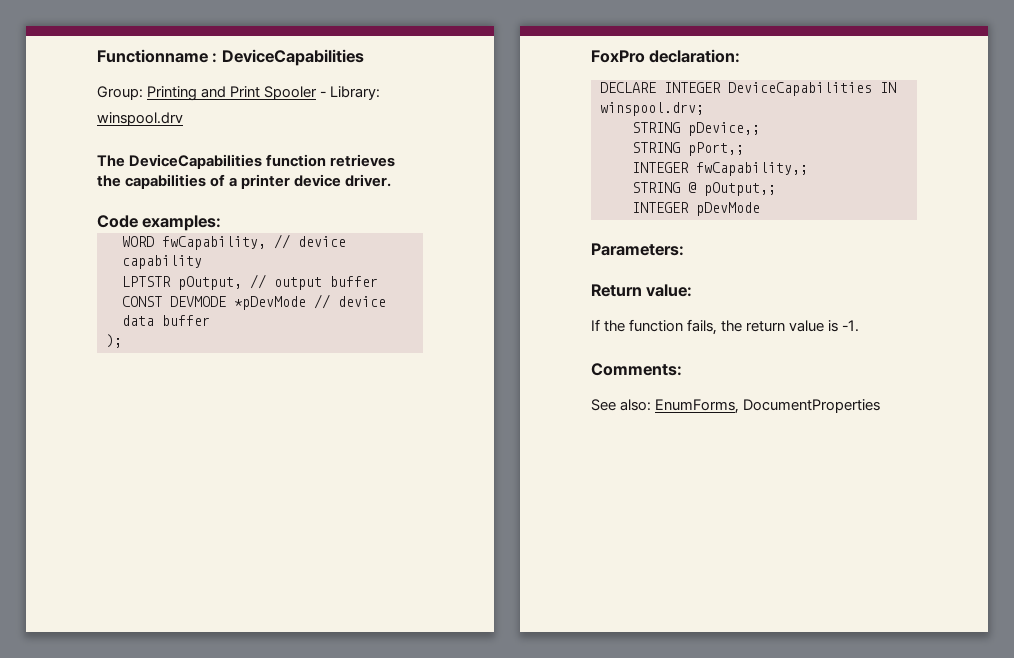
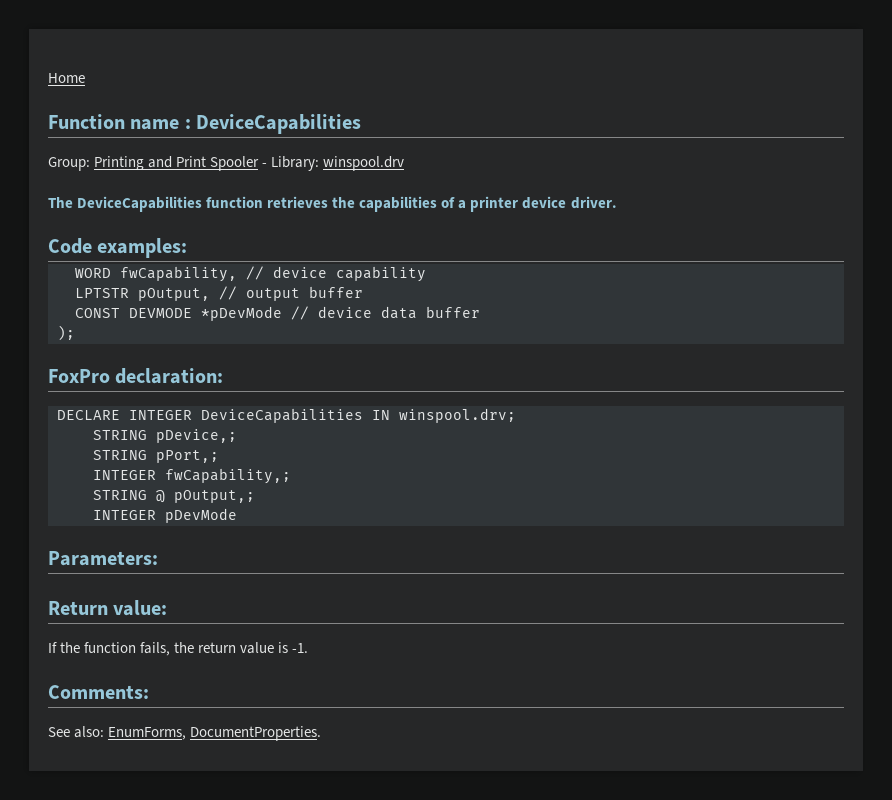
[97,49,208,63] Functionname -> [48,73,85,83] [48,114,180,130] Home // Function name
[743,399,881,413] DocumentProperties -> [190,726,322,741] DocumentProperties.

